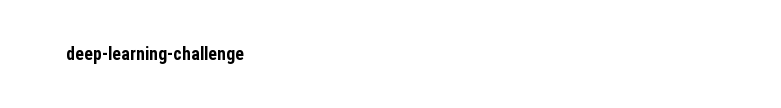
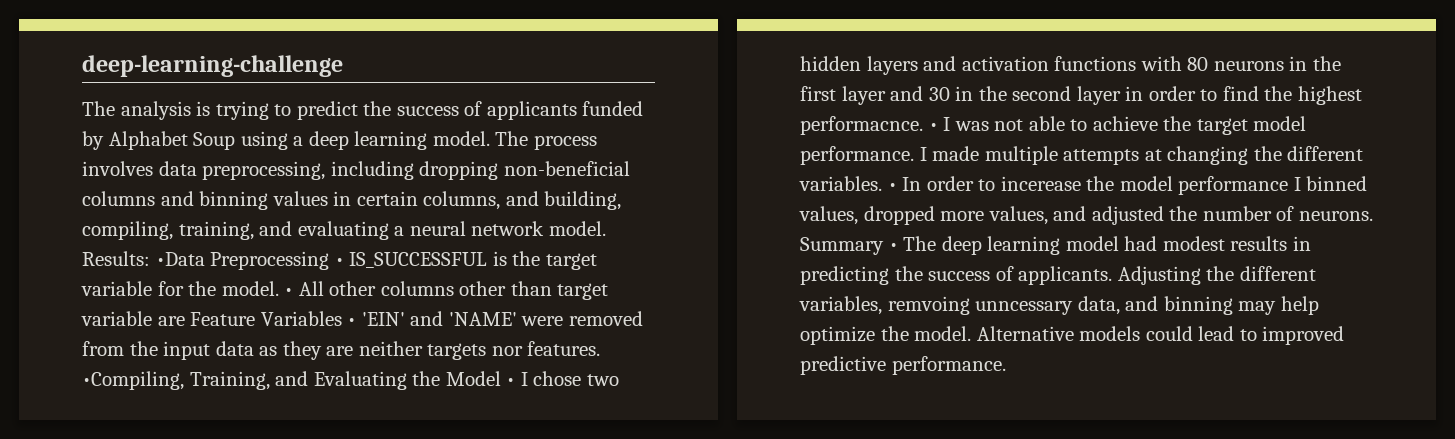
(244, 55) none -> [82,101,644,120] [82,131,597,150] [82,161,630,180] [82,191,622,210] [82,221,606,240] [82,251,597,270] [81,281,609,300] [81,311,643,326] [82,341,601,360] [82,371,619,390] [800,56,1341,75] [800,86,1362,105] [800,116,1307,135] [800,146,1364,165] [799,176,1368,195] [799,206,1373,225] [800,236,1311,255] [800,266,1316,285] [799,296,1319,315] [800,326,1345,345] [800,356,1006,375] // The analysis is trying to predict the success of applicants funded by Alphabet Soup using a deep learning model. The process involves data preprocessing, including dropping non-beneficial columns and binning values in certain columns, and building, compiling, training, and evaluating a neural network model. Results: •Data Preprocessing • IS_SUCCESSFUL is the target variable for the model. • All other columns other than target variable are Feature Variables • 'EIN' and 'NAME' were removed from the input data as they are neither targets nor features. •Compiling, Training, and Evaluating the Model • I chose two hidden layers and activation functions with 80 neurons in the first layer and 30 in the second layer in order to find the highest performacnce. • I was not able to achieve the target model performance. I made multiple attempts at changing the different variables. • In order to incerease the model performance I binned values, dropped more values, and adjusted the number of neurons. Summary • The deep learning model had modest results in predicting the success of applicants. Adjusting the different variables, remvoing unncessary data, and binning may help optimize the model. Alternative models could lead to improved predictive performance.

